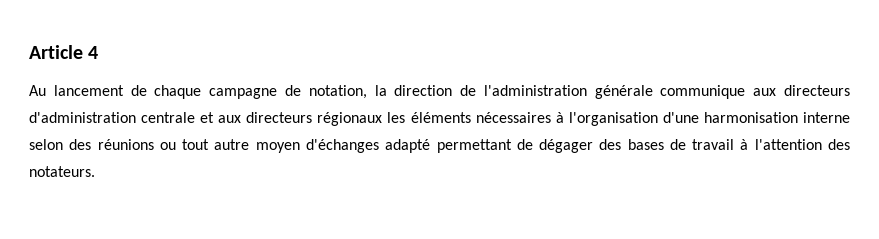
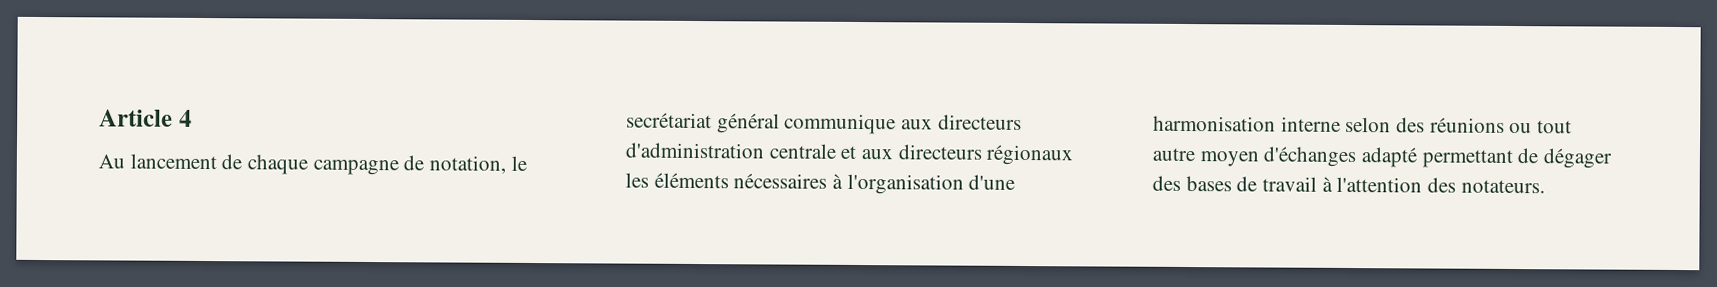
[374,85,653,99] la direction de l'administration générale -> [510,155,527,171] [626,112,780,134] le secrétariat général

